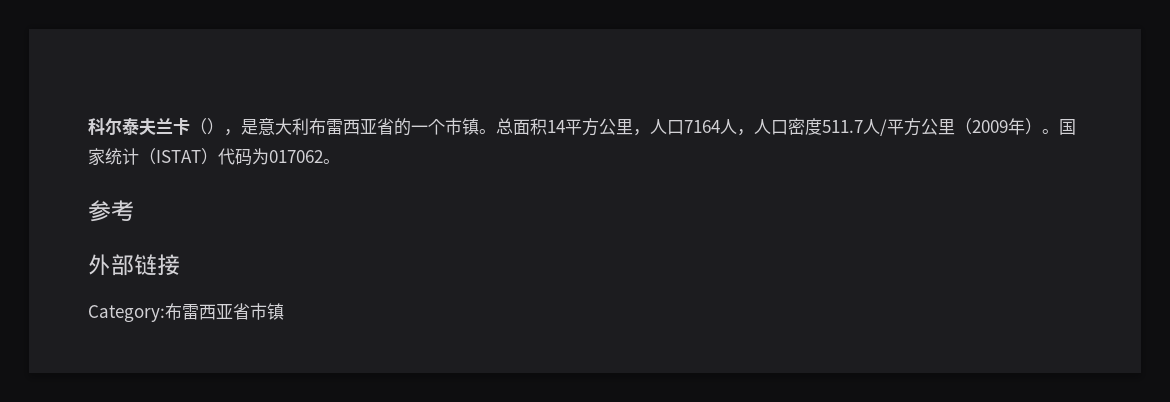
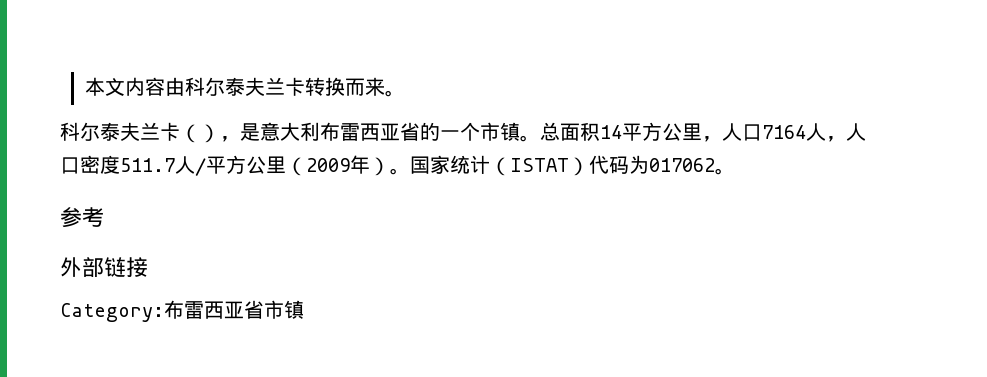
(88, 126) none -> [84,77,405,97] 本文内容由科尔泰夫兰卡转换而来。 //

